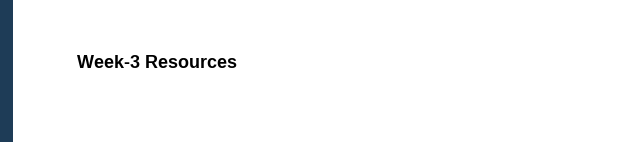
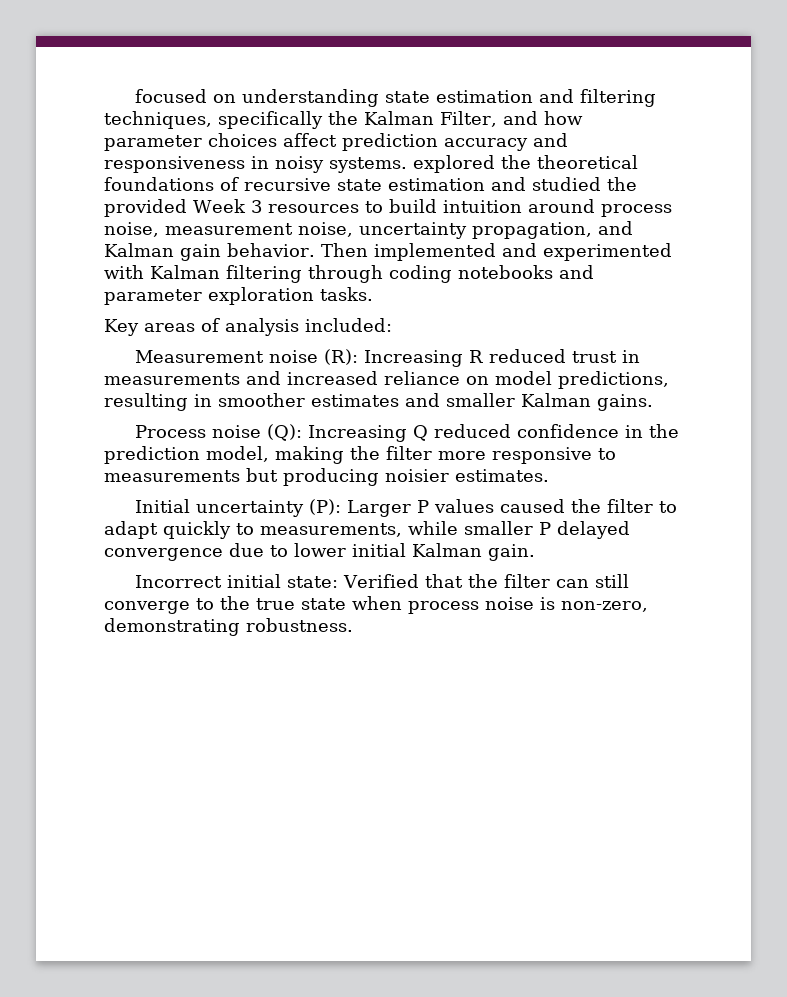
[77,55,237,68] Week-3 Resources -> [134,89,656,107] [104,111,583,129] [104,133,568,151] [104,155,638,173] [104,177,637,191] [104,199,672,217] [104,221,633,239] [104,243,672,261] [104,265,594,283] [104,287,373,305] [104,318,392,336] [134,349,640,367] [104,371,669,389] [104,393,653,411] [134,424,679,442] [104,446,616,464] [104,468,549,486] [134,499,677,517] [104,521,630,539] [104,543,535,561] [134,574,629,588] [104,596,648,614] [104,618,353,636] focused on understanding state estimation and filtering techniques, specifically the Kalman Filter, and how parameter choices affect prediction accuracy and responsiveness in noisy systems. explored the theoretical foundations of recursive state estimation and studied the provided Week 3 resources to build intuition around process noise, measurement noise, uncertainty propagation, and Kalman gain behavior. Then implemented and experimented with Kalman filtering through coding notebooks and parameter exploration tasks. // Key areas of analysis included: // Measurement noise (R): Increasing R reduced trust in measurements and increased reliance on model predictions, resulting in smoother estimates and smaller Kalman gains. // Process noise (Q): Increasing Q reduced confidence in the prediction model, making the filter more responsive to measurements but producing noisier estimates. // Initial uncertainty (P): Larger P values caused the filter to adapt quickly to measurements, while smaller P delayed convergence due to lower initial Kalman gain. // Incorrect initial state: Verified that the filter can still converge to the true state when process noise is non-zero, demonstrating robustness.

